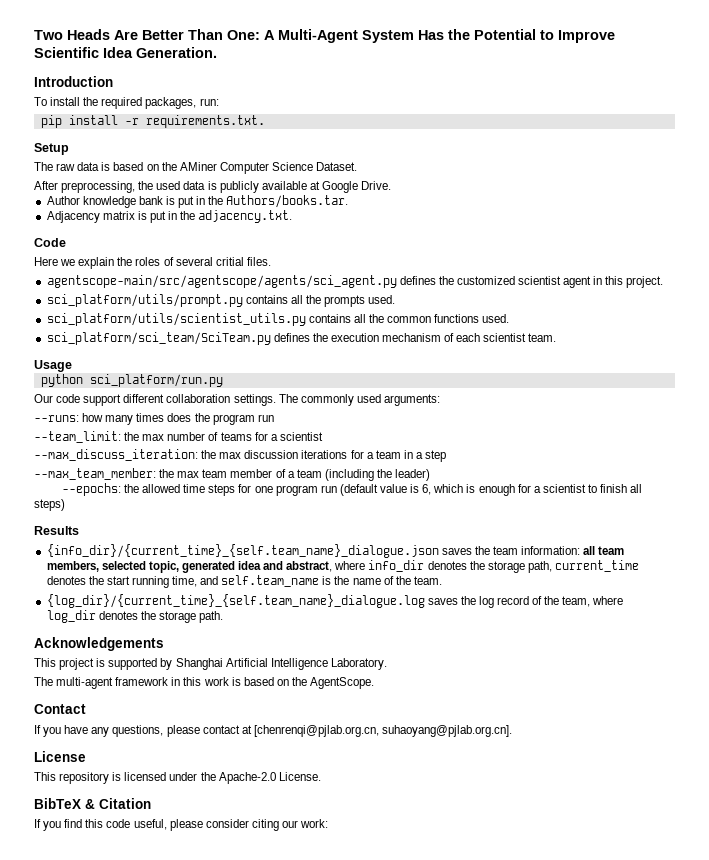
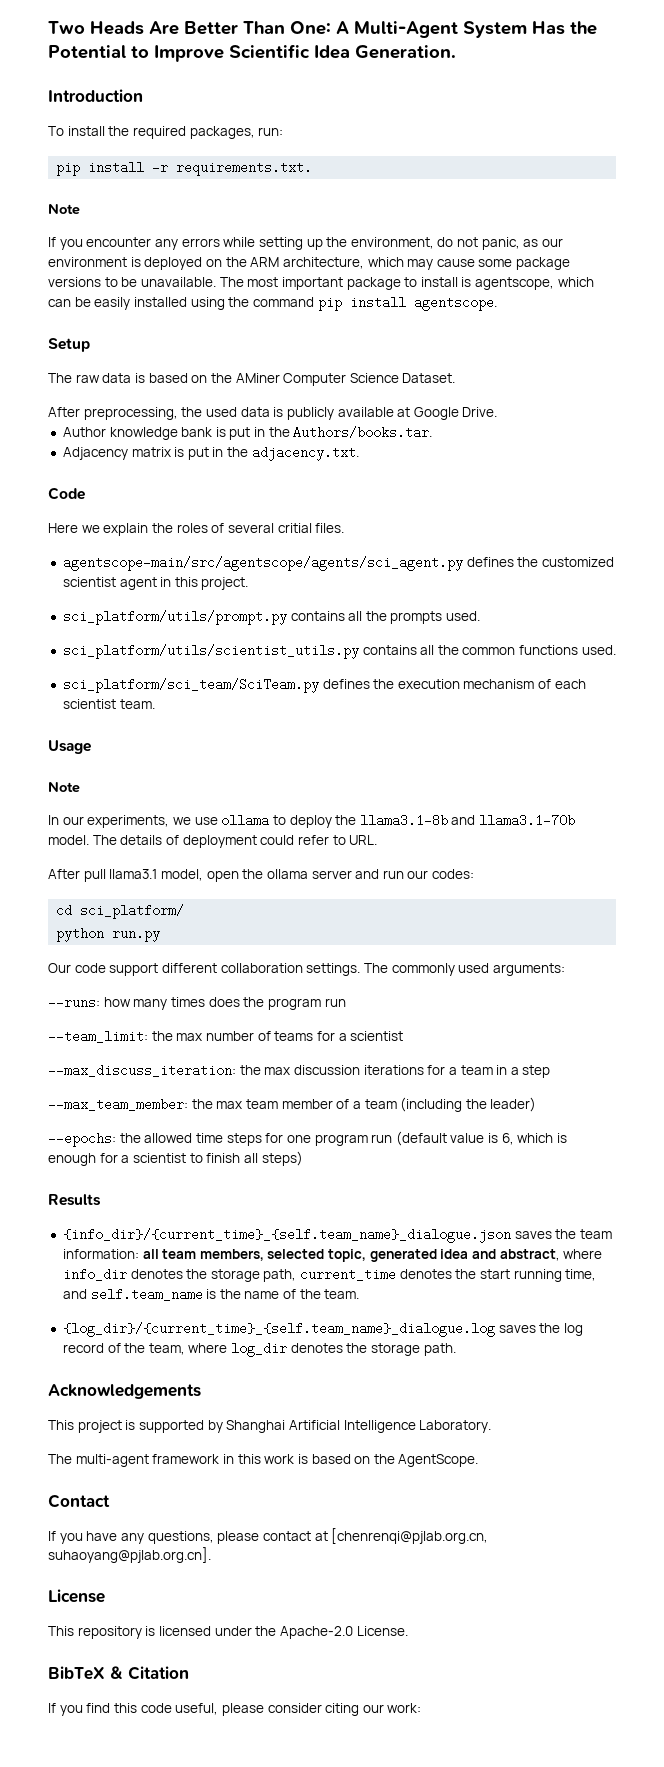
(265, 121) none -> [48,204,80,215] [48,237,564,250] [48,257,571,270] [48,277,594,290] [48,296,497,311] // Note // If you encounter any errors while setting up the environment, do not panic, as our environment is deployed on the ARM architecture, which may cause some package versions to be unavailable. The most important package to install is agentscope, which can be easily installed using the command pip install agentscope.
(72, 366) none -> [48,782,80,793] [48,814,576,828] [48,835,378,848] [48,869,475,882] [56,904,185,919] // Note // In our experiments, we use ollama to deploy the llama3.1-8b and llama3.1-70b model. The details of deployment could refer to URL. // After pull llama3.1 model, open the ollama server and run our codes: // cd sci_platform/
[89,374,223,387] sci_platform/run.py -> [112,927,161,942] run.py

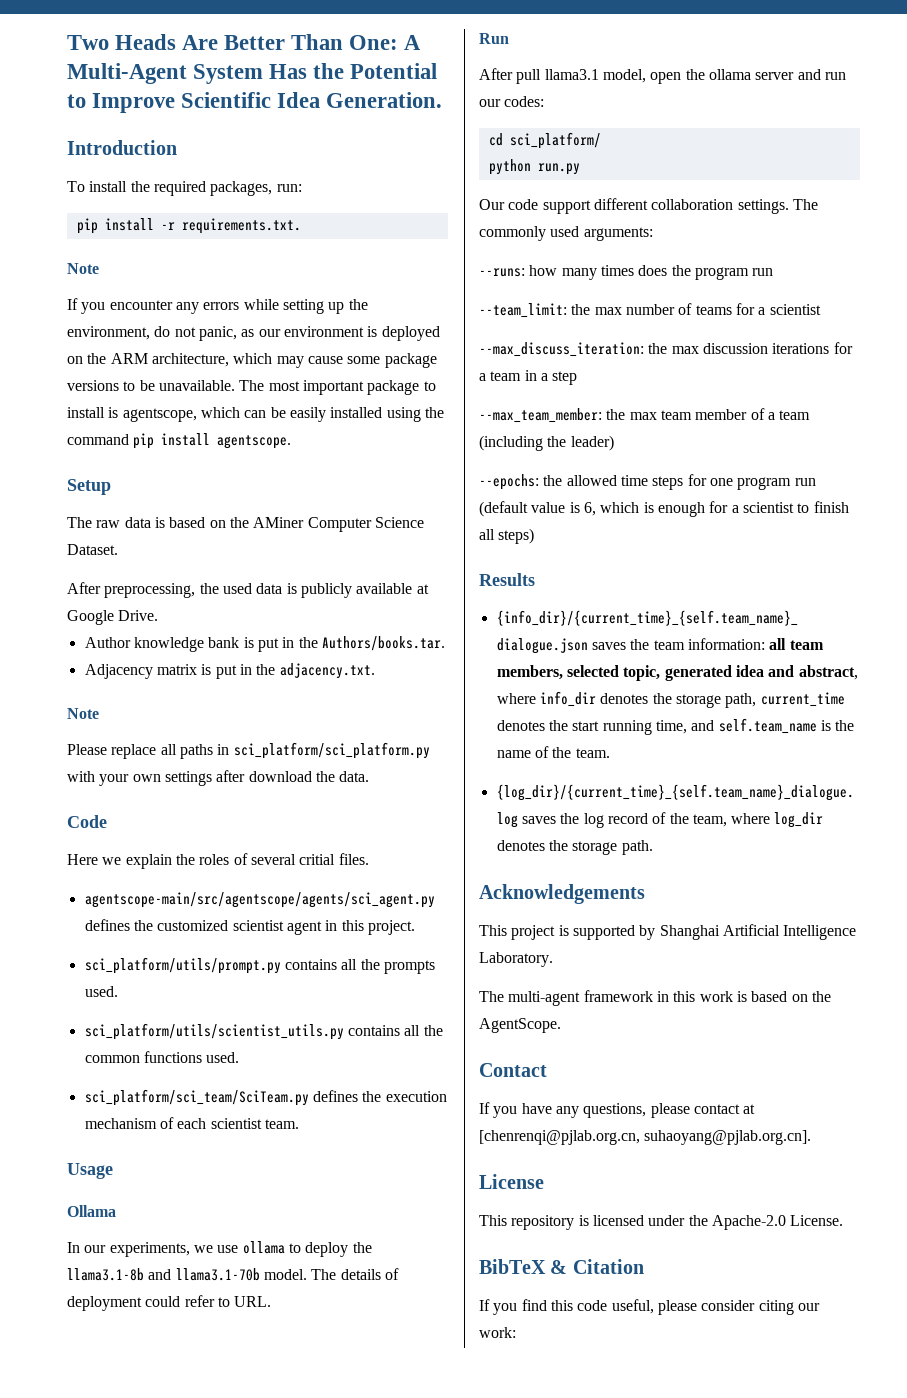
(359, 453) none -> [67,708,99,719] [67,742,430,759] [67,770,370,786] // Note // Please replace all paths in sci_platform/sci_platform.py with your own settings after download the data.
[48,782,80,793] Note -> [67,1205,116,1217] Ollama
(378, 840) none -> [479,33,509,44] // Run

